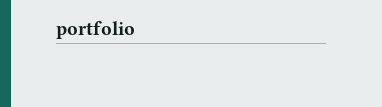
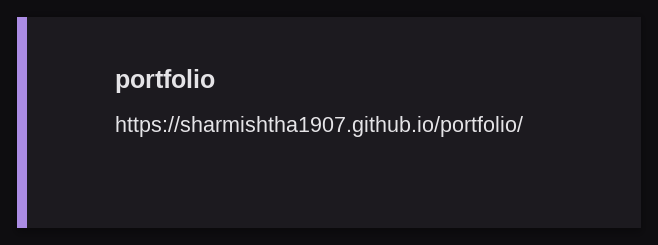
(135, 30) none -> [115,116,523,137] // https://sharmishtha1907.github.io/portfolio/

